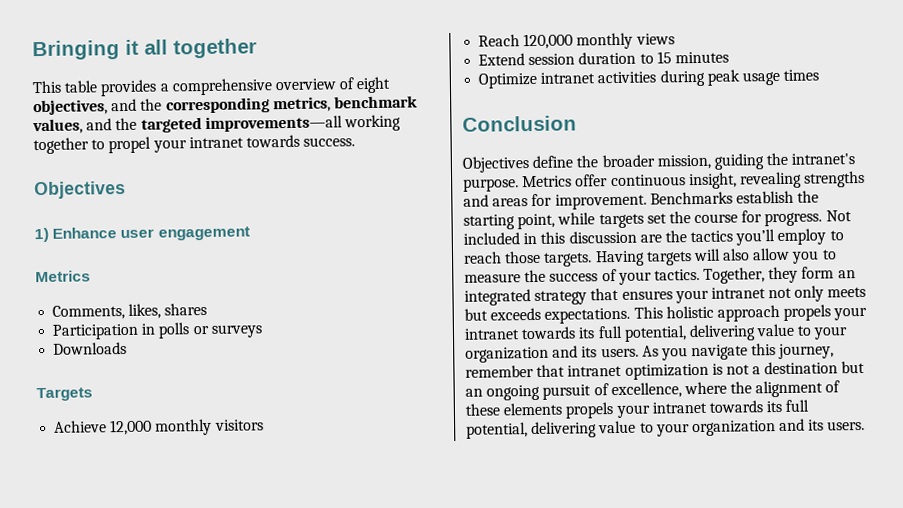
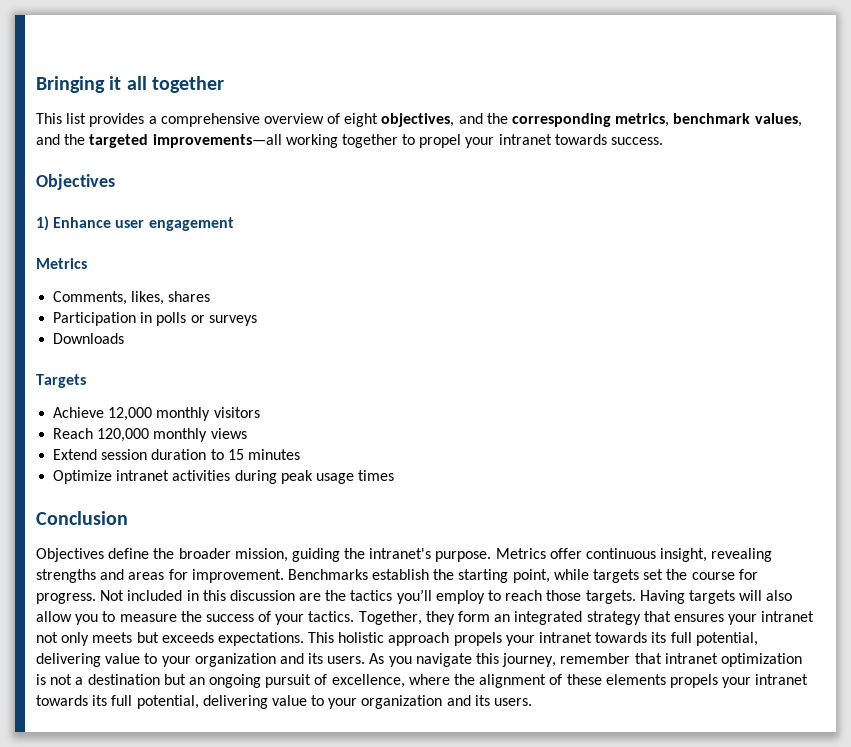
[64,80,98,93] table -> [66,113,87,124] list

